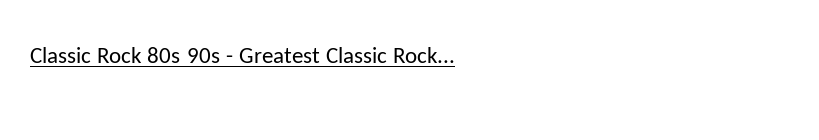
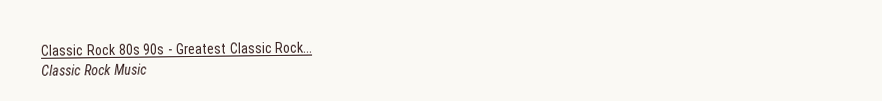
(456, 55) none -> [41,63,147,76] // Classic Rock Music

